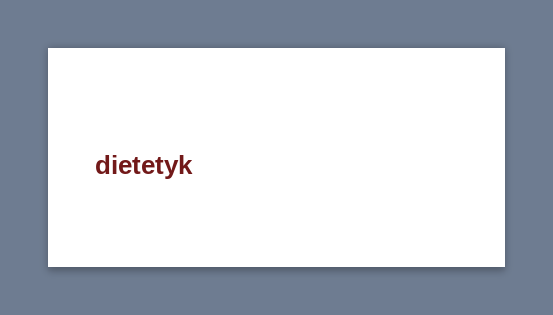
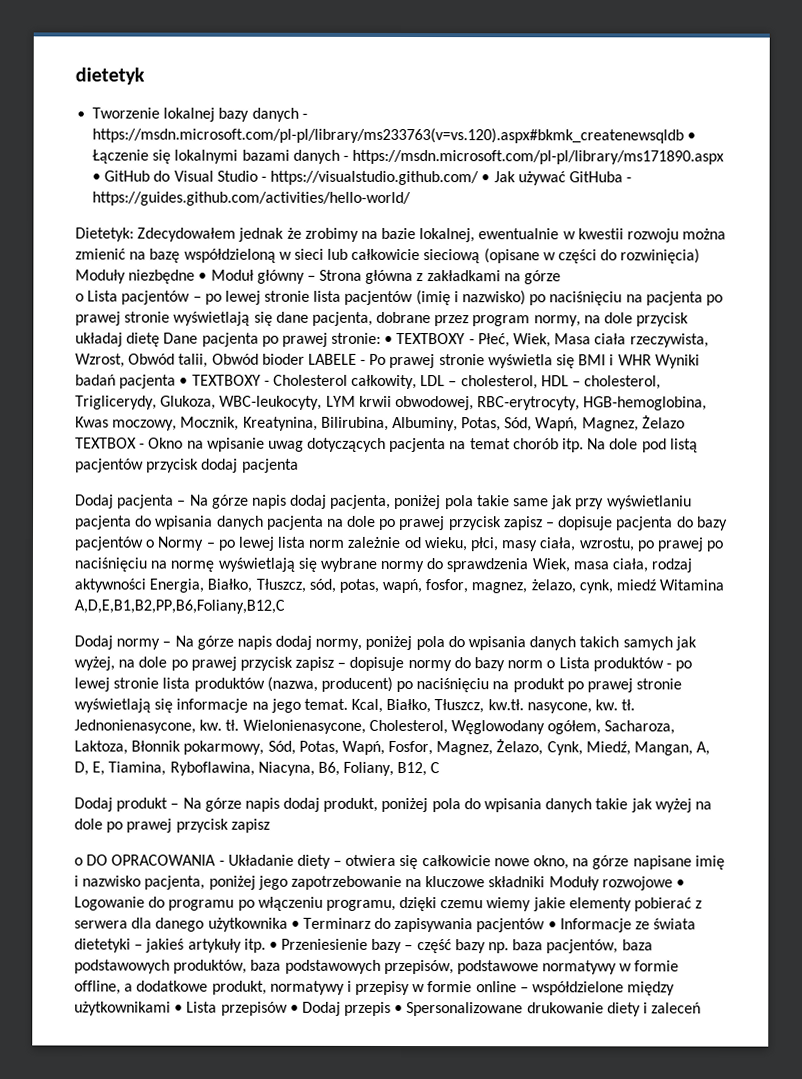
(193, 167) none -> [92,107,308,122] [92,127,697,144] [92,149,725,165] [92,170,633,186] [92,191,412,207] [75,227,727,243] [75,248,701,264] [75,269,562,285] [75,290,723,306] [75,311,690,327] [75,332,709,348] [75,353,700,369] [75,374,662,390] [75,395,708,411] [75,415,685,432] [75,437,698,453] [75,458,299,473] [75,494,692,510] [75,515,728,531] [74,536,724,552] [74,557,693,573] [74,578,725,594] [74,599,285,614] [74,635,697,651] [74,656,693,672] [74,676,683,693] [74,698,636,714] [74,719,676,735] [74,739,711,756] [74,761,441,777] [74,797,712,813] [74,818,270,833] [74,854,725,870] [74,875,686,891] [74,896,703,912] [74,917,697,933] [74,938,653,954] [74,959,680,975] [74,980,676,996] [74,1001,702,1017] // Tworzenie lokalnej bazy danych - https://msdn.microsoft.com/pl-pl/library/ms233763(v=vs.120).aspx#bkmk_createnewsqldb • Łączenie się lokalnymi bazami danych - https://msdn.microsoft.com/pl-pl/library/ms171890.aspx • GitHub do Visual Studio - https://visualstudio.github.com/ • Jak używać GitHuba - https://guides.github.com/activities/hello-world/ // Dietetyk: Zdecydowałem jednak że zrobimy na bazie lokalnej, ewentualnie w kwestii rozwoju można zmienić na bazę współdzieloną w sieci lub całkowicie sieciową (opisane w części do rozwinięcia) Moduły niezbędne • Moduł główny – Strona główna z zakładkami na górze // o Lista pacjentów – po lewej stronie lista pacjentów (imię i nazwisko) po naciśnięciu na pacjenta po prawej stronie wyświetlają się dane pacjenta, dobrane przez program normy, na dole przycisk układaj dietę Dane pacjenta po prawej stronie: • TEXTBOXY - Płeć, Wiek, Masa ciała rzeczywista, Wzrost, Obwód talii, Obwód bioder LABELE - Po prawej stronie wyświetla się BMI i WHR Wyniki badań pacjenta • TEXTBOXY - Cholesterol całkowity, LDL – cholesterol, HDL – cholesterol, Triglicerydy, Glukoza, WBC-leukocyty, LYM krwii obwodowej, RBC-erytrocyty, HGB-hemoglobina, Kwas moczowy, Mocznik, Kreatynina, Bilirubina, Albuminy, Potas, Sód, Wapń, Magnez, Żelazo TEXTBOX - Okno na wpisanie uwag dotyczących pacjenta na temat chorób itp. Na dole pod listą pacjentów przycisk dodaj pacjenta // Dodaj pacjenta – Na górze napis dodaj pacjenta, poniżej pola takie same jak przy wyświetlaniu pacjenta do wpisania danych pacjenta na dole po prawej przycisk zapisz – dopisuje pacjenta do bazy pacjentów o Normy – po lewej lista norm zależnie od wieku, płci, masy ciała, wzrostu, po prawej po naciśnięciu na normę wyświetlają się wybrane normy do sprawdzenia Wiek, masa ciała, rodzaj aktywności Energia, Białko, Tłuszcz, sód, potas, wapń, fosfor, magnez, żelazo, cynk, miedź Witamina A,D,E,B1,B2,PP,B6,Foliany,B12,C // Dodaj normy – Na górze napis dodaj normy, poniżej pola do wpisania danych takich samych jak wyżej, na dole po prawej przycisk zapisz – dopisuje normy do bazy norm o Lista produktów - po lewej stronie lista produktów (nazwa, producent) po naciśnięciu na produkt po prawej stronie wyświetlają się informacje na jego temat. Kcal, Białko, Tłuszcz, kw.tł. nasycone, kw. tł. Jednonienasycone, kw. tł. Wielonienasycone, Cholesterol, Węglowodany ogółem, Sacharoza, Laktoza, Błonnik pokarmowy, Sód, Potas, Wapń, Fosfor, Magnez, Żelazo, Cynk, Miedź, Mangan, A, D, E, Tiamina, Ryboflawina, Niacyna, B6, Foliany, B12, C // Dodaj produkt – Na górze napis dodaj produkt, poniżej pola do wpisania danych takie jak wyżej na dole po prawej przycisk zapisz // o DO OPRACOWANIA - Układanie diety – otwiera się całkowicie nowe okno, na górze napisane imię i nazwisko pacjenta, poniżej jego zapotrzebowanie na kluczowe składniki Moduły rozwojowe • Logowanie do programu po włączeniu programu, dzięki czemu wiemy jakie elementy pobierać z serwera dla danego użytkownika • Terminarz do zapisywania pacjentów • Informacje ze świata dietetyki – jakieś artykuły itp. • Przeniesienie bazy – część bazy np. baza pacjentów, baza podstawowych produktów, baza podstawowych przepisów, podstawowe normatywy w formie offline, a dodatkowe produkt, normatywy i przepisy w formie online – współdzielone między użytkownikami • Lista przepisów • Dodaj przepis • Spersonalizowane drukowanie diety i zaleceń

